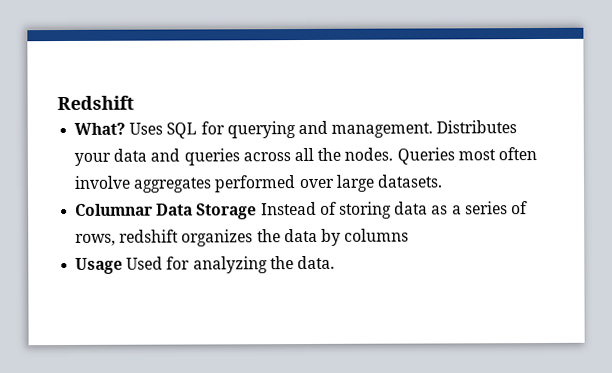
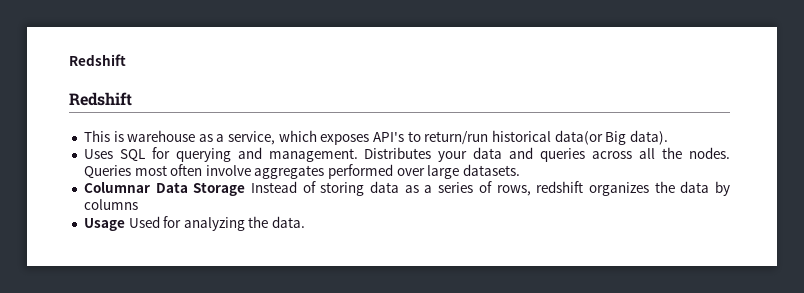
[57,95,134,111] [74,122,127,135] Redshift // What? -> [69,54,126,66] [69,92,132,106] [83,130,668,145] Redshift // Redshift // This is warehouse as a service, which exposes API's to return/run historical data(or Big data). //

